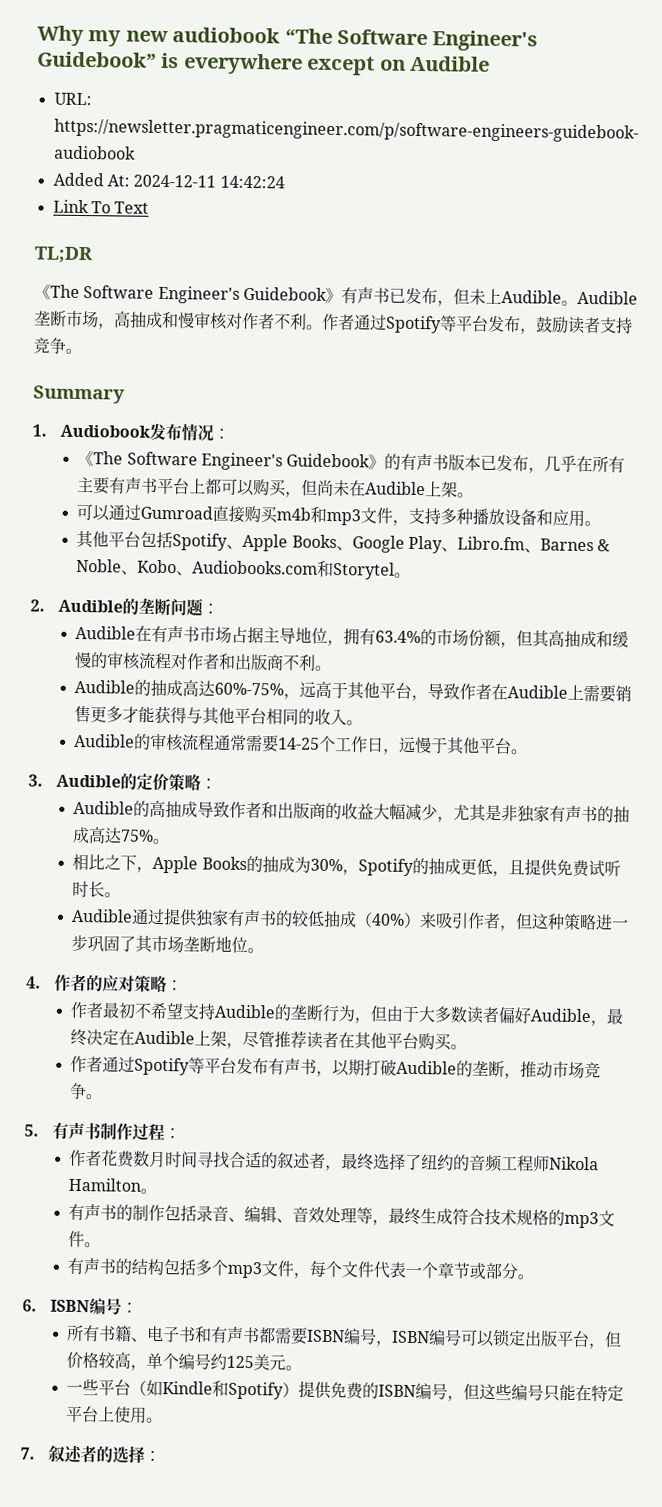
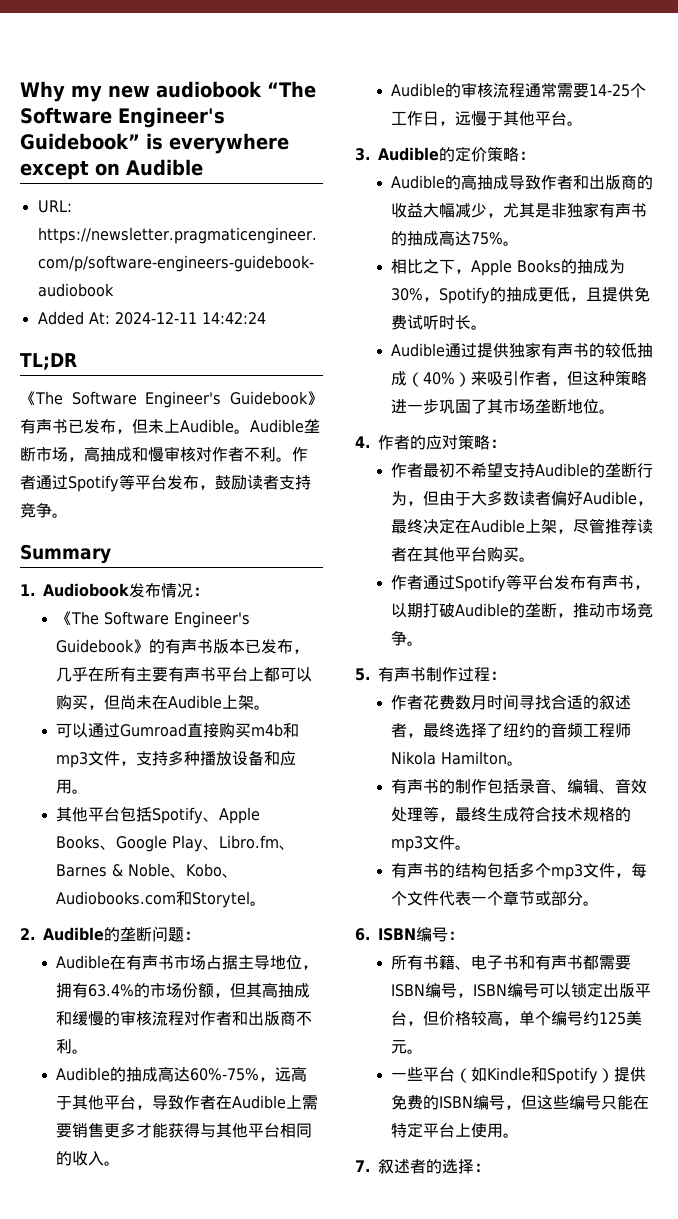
[52,199,150,214] // Link To Text -> (266, 318) none

